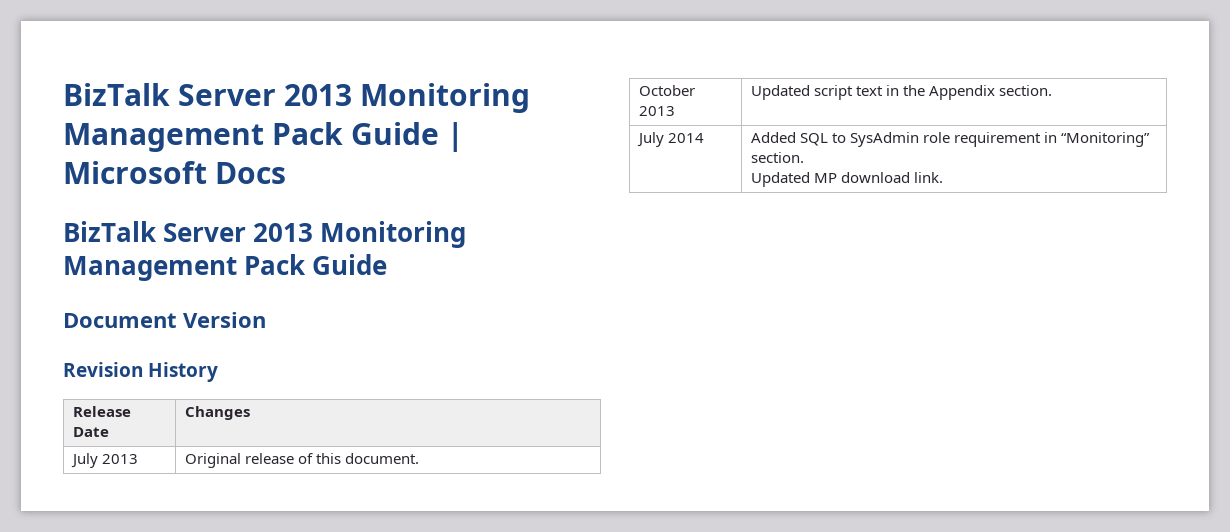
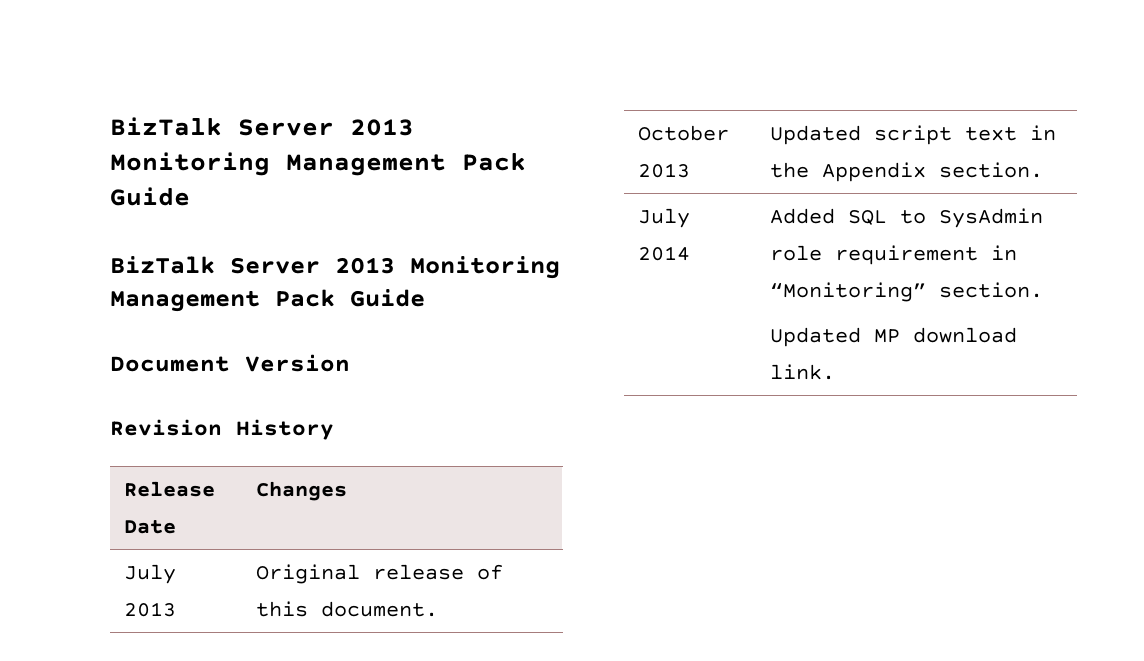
[63,83,531,113] [63,122,465,152] [63,161,287,184] BizTalk Server 2013 Monitoring Management Pack Guide | Microsoft Docs -> [110,117,414,136] [110,152,526,176] [110,187,190,206] BizTalk Server 2013 Monitoring Management Pack Guide

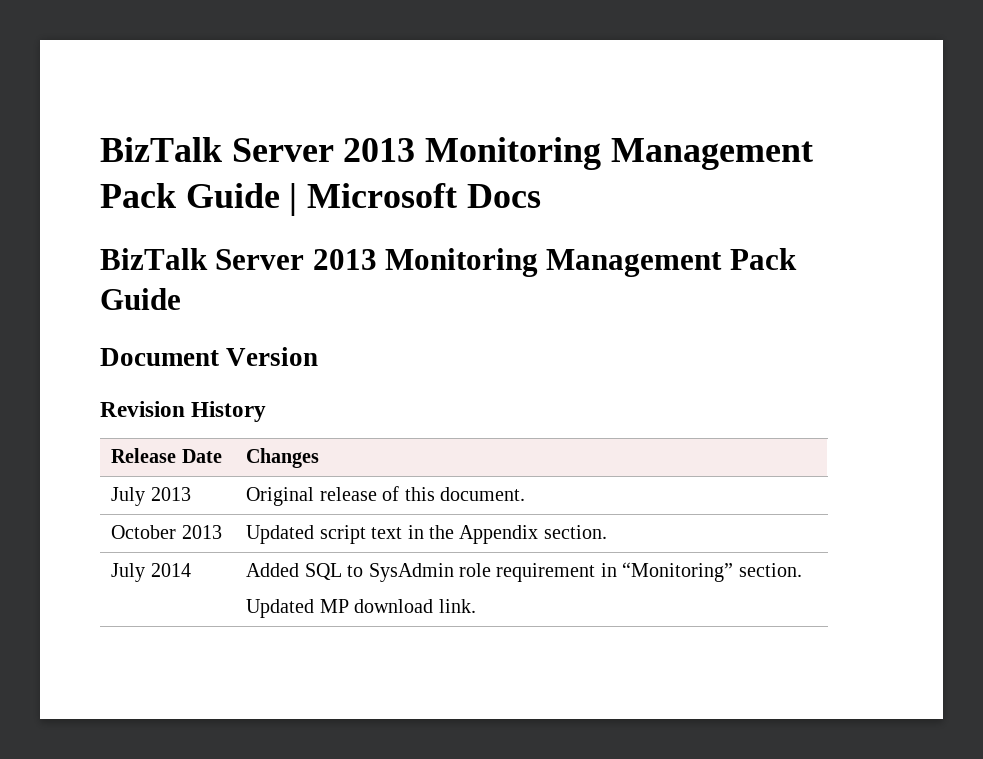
[110,117,414,136] [110,152,526,176] [110,187,190,206] BizTalk Server 2013 Monitoring Management Pack Guide -> [100,137,813,170] [100,183,541,216] BizTalk Server 2013 Monitoring Management Pack Guide | Microsoft Docs

